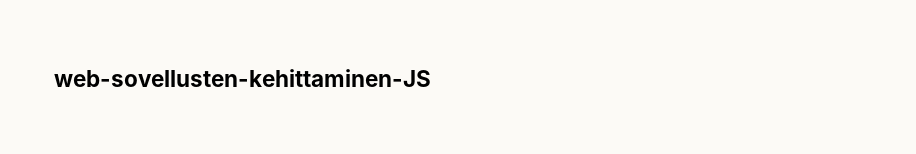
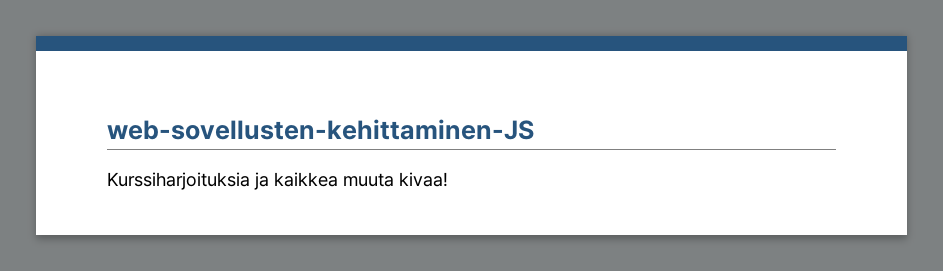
(431, 78) none -> [107,172,448,190] // Kurssiharjoituksia ja kaikkea muuta kivaa!

